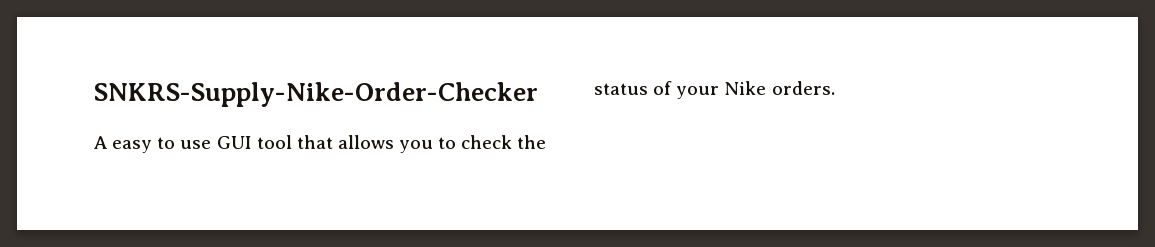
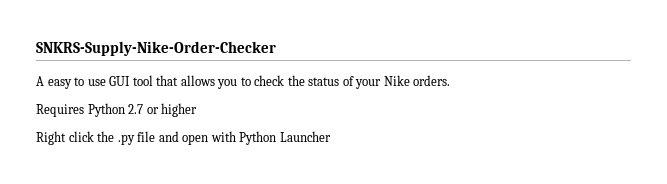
(835, 88) none -> [36,103,198,117] [36,131,331,145] // Requires Python 2.7 or higher // Right click the .py file and open with Python Launcher

